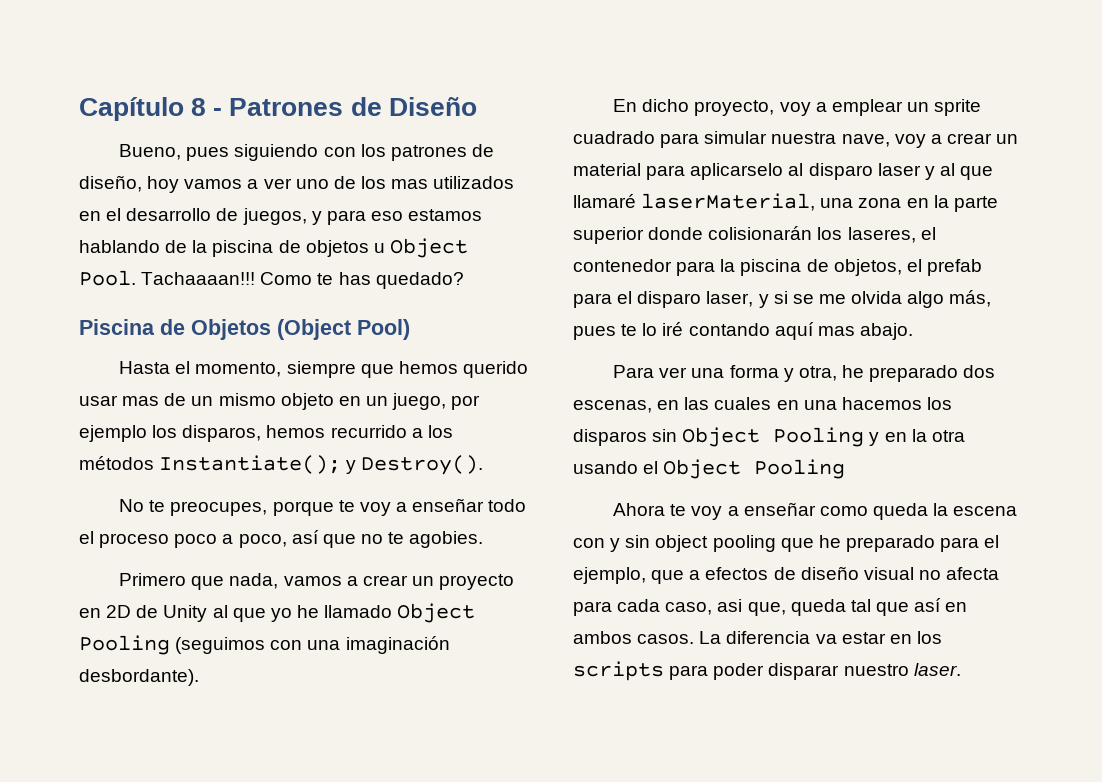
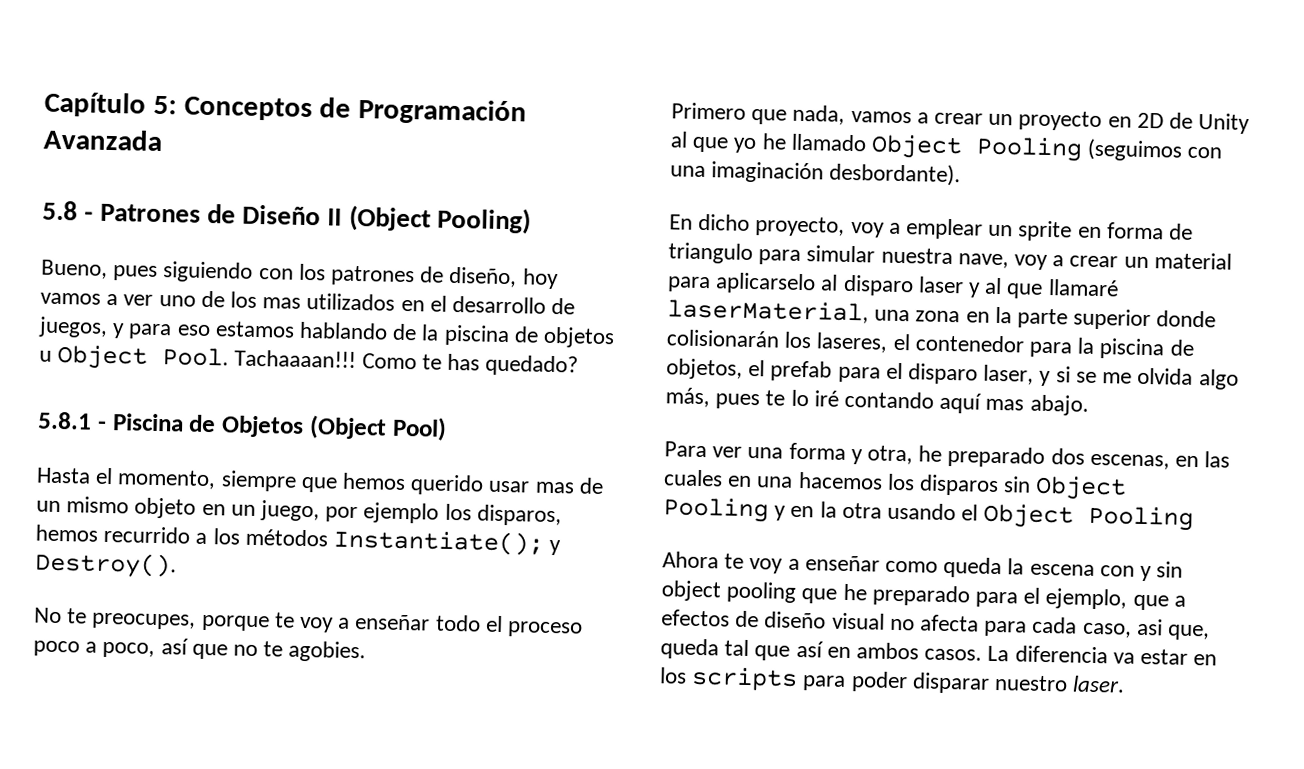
[191,98,207,116] 8 -> [152,95,528,126] [43,128,163,152] [42,200,78,221] 5: Conceptos de Programación Avanzada // 5.8
(477, 106) none -> [327,204,532,235] II (Object Pooling)
(464, 280) none -> [37,411,107,430] 5.8.1 -
[573,131,655,144] cuadrado -> [1077,222,1194,240] [668,242,753,265] en forma de triangulo

